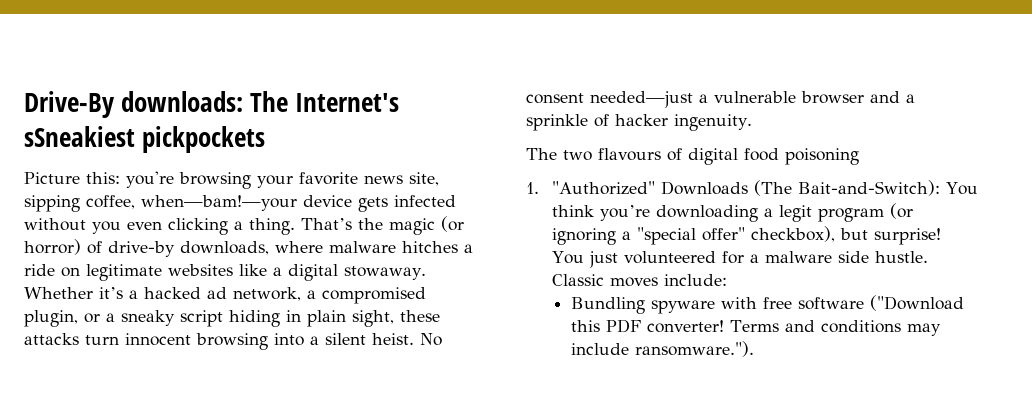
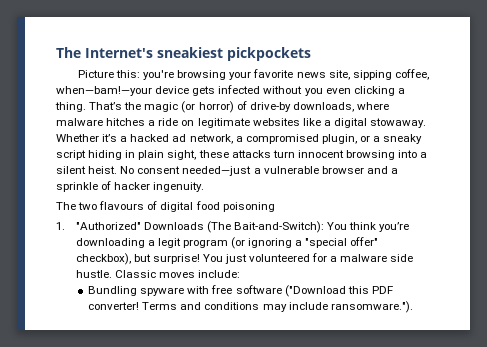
[24,91,244,118] Drive-By downloads: -> (56, 52) none
[24,126,135,147] sSneakiest -> [157,47,223,58] sneakiest

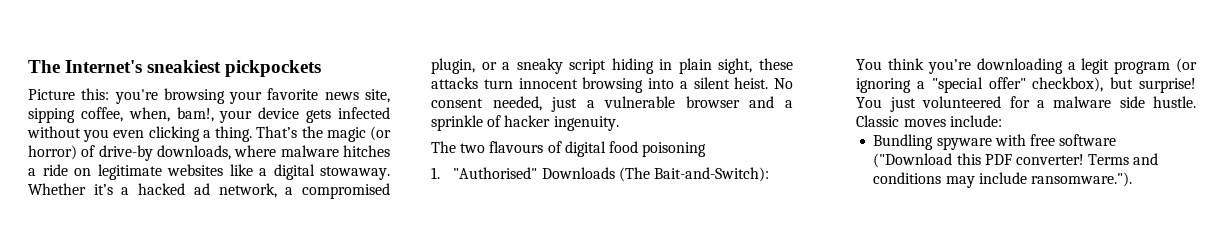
[56,86,152,96] when—bam!—your -> [128,107,253,123] when, bam!, your
[182,166,252,176] needed—just -> [492,96,578,112] needed, just
[75,222,141,230] "Authorized" -> [453,167,538,179] "Authorised"

